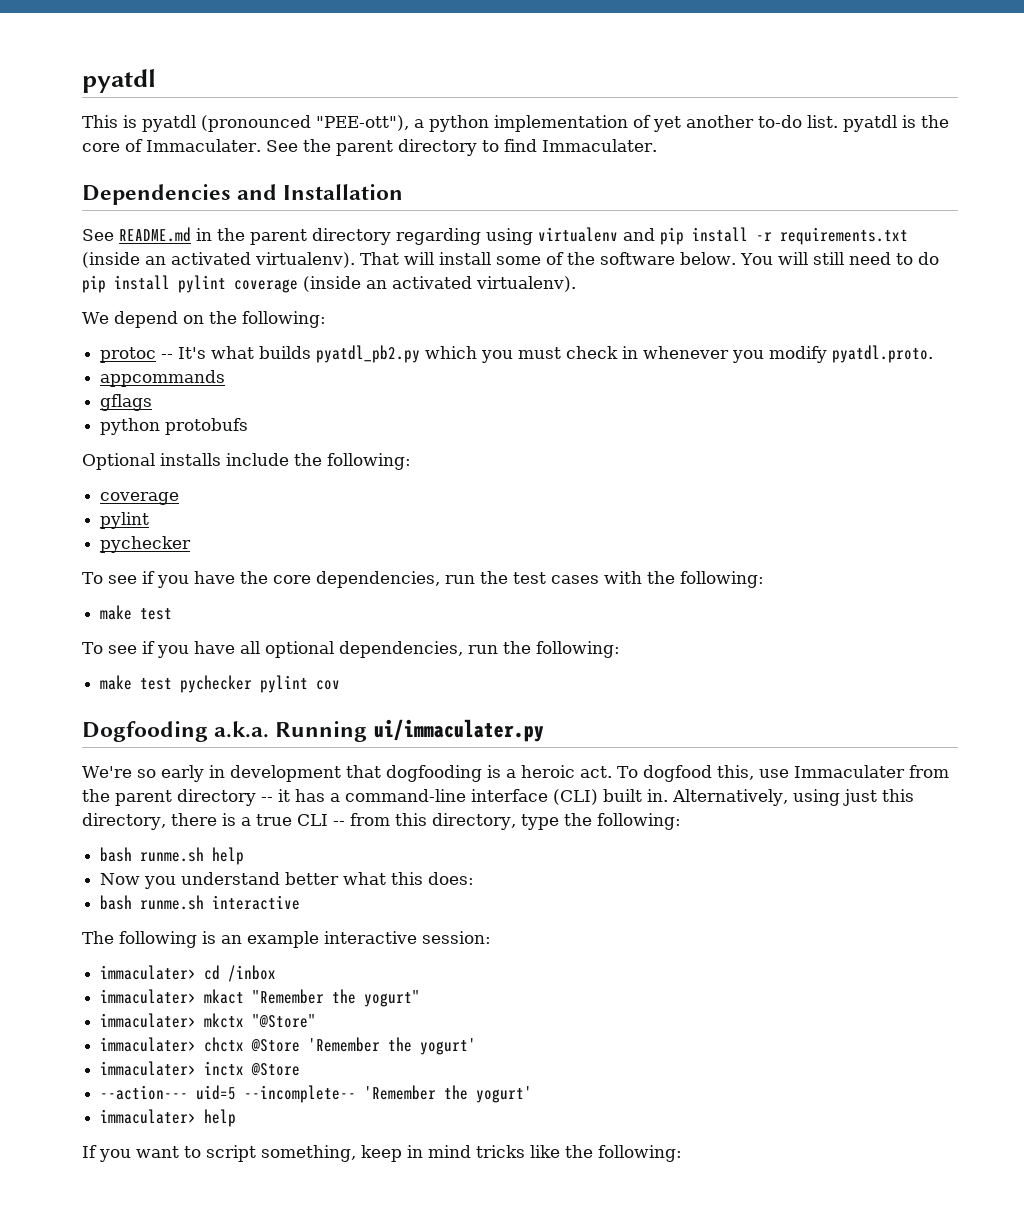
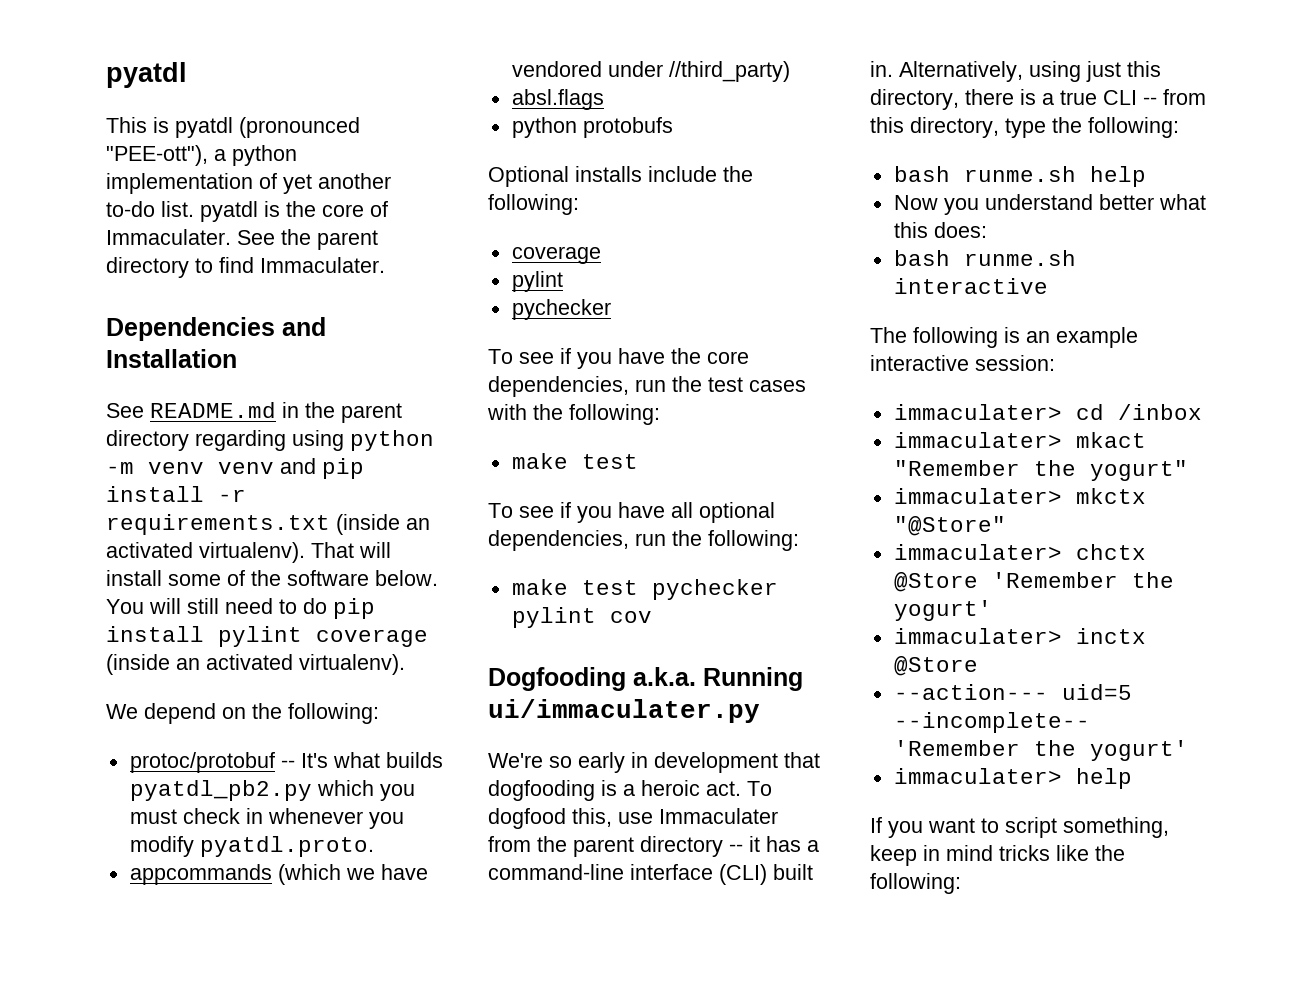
[538,227,618,242] virtualenv -> [350,430,434,451] [106,462,274,474] python -m venv venv
[100,347,157,363] protoc -> [129,752,275,773] protoc/protobuf
[100,394,153,411] // gflags -> [277,864,428,885] [511,61,790,82] [511,89,604,110] (which we have vendored under //third_party) // absl.flags

